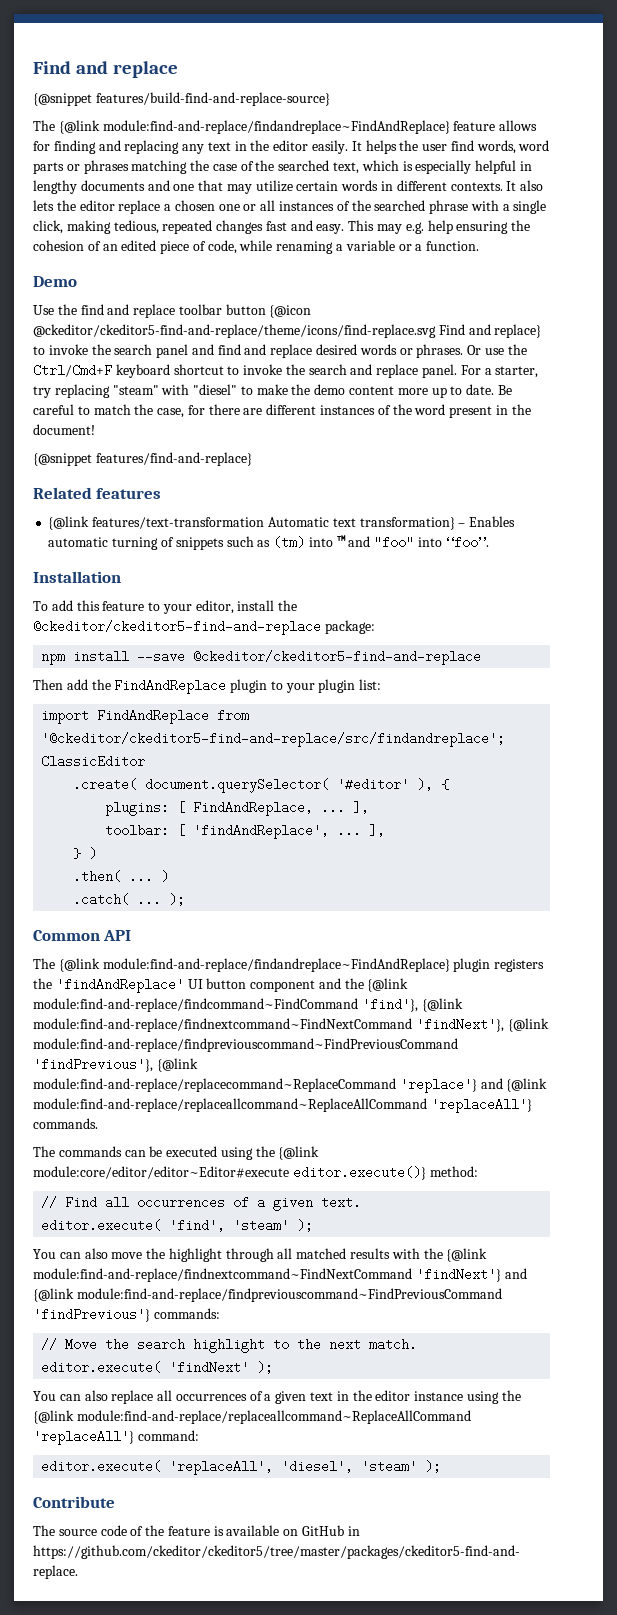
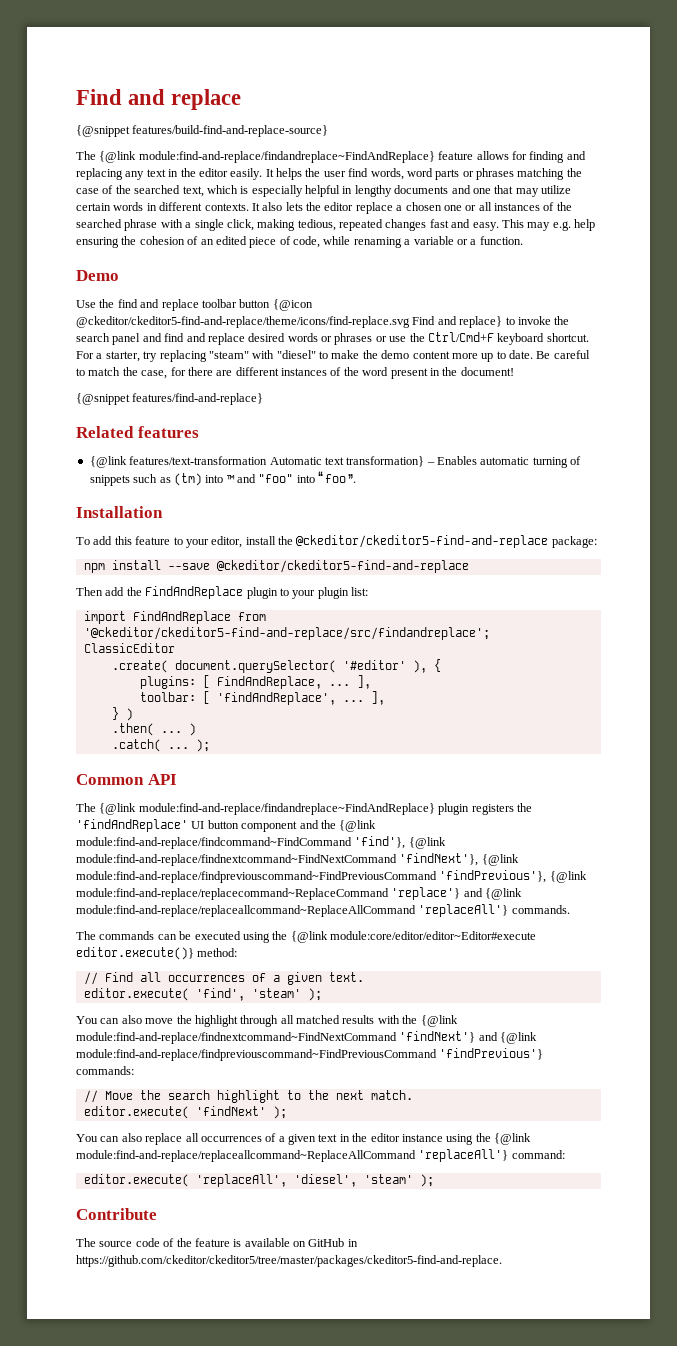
[416,344,482,358] phrases. Or -> [334,333,387,345] phrases or
[173,364,458,378] shortcut to invoke the search and replace panel. -> [546,333,589,342] shortcut.

